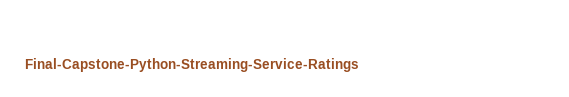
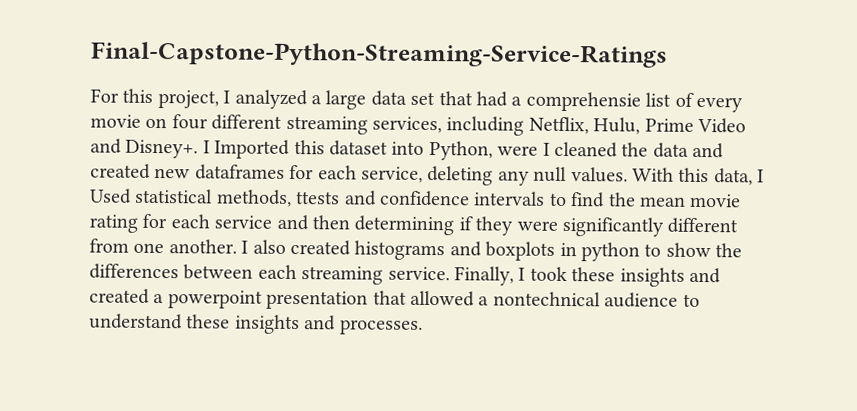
(359, 65) none -> [90,88,743,113] [90,114,746,136] [90,138,725,161] [90,163,765,186] [90,188,742,208] [89,213,739,237] [89,238,743,262] [89,263,721,287] [89,288,700,310] [89,313,423,335] // For this project, I analyzed a large data set that had a comprehensie list of every movie on four different streaming services, including Netflix, Hulu, Prime Video and Disney+. I Imported this dataset into Python, were I cleaned the data and created new dataframes for each service, deleting any null values. With this data, I Used statistical methods, ttests and confidence intervals to find the mean movie rating for each service and then determining if they were significantly different from one another. I also created histograms and boxplots in python to show the differences between each streaming service. Finally, I took these insights and created a powerpoint presentation that allowed a nontechnical audience to understand these insights and processes.

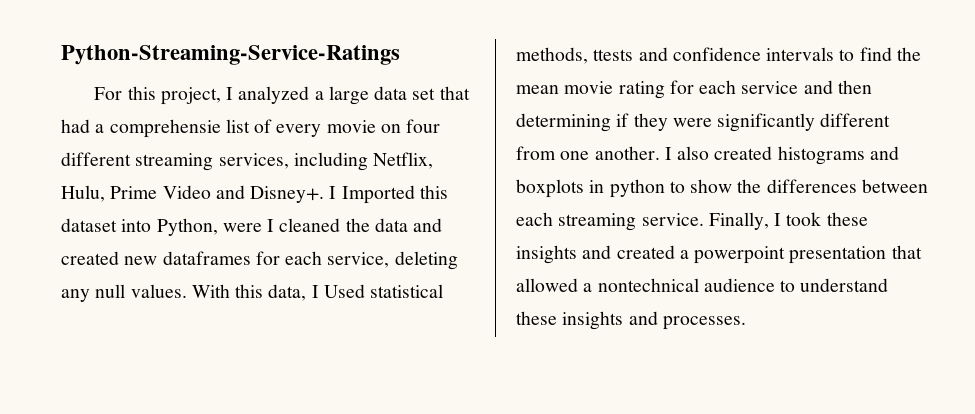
[91,41,668,68] Final-Capstone-Python-Streaming-Service-Ratings -> [61,45,400,65] Python-Streaming-Service-Ratings

